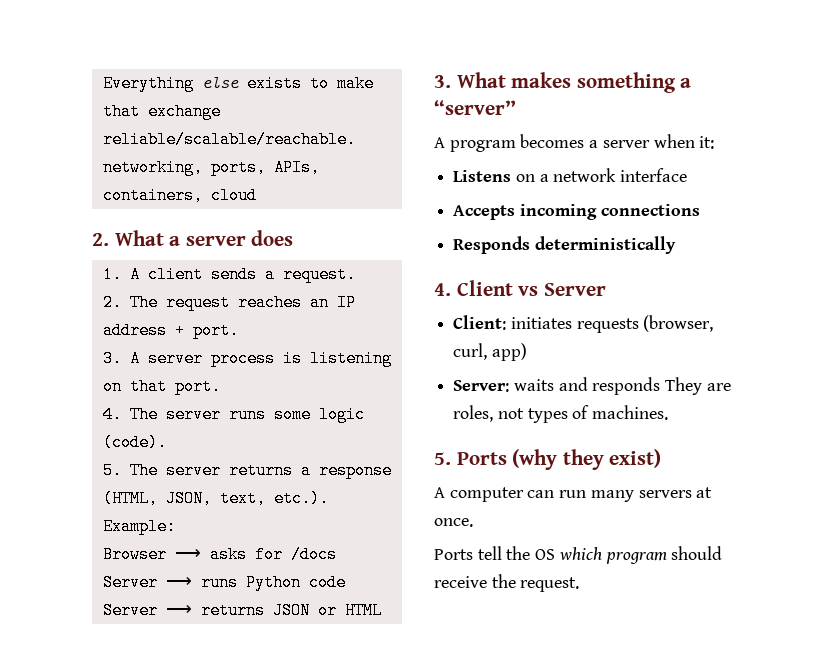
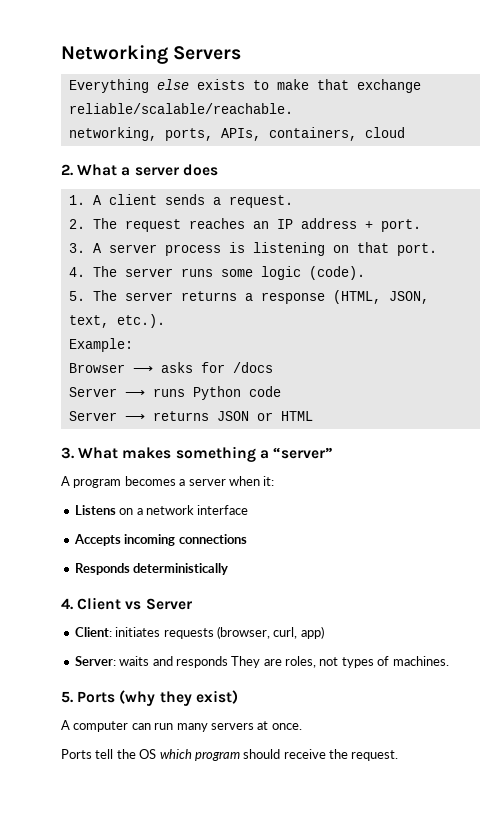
(102, 83) none -> [61,45,242,64] Networking Servers //

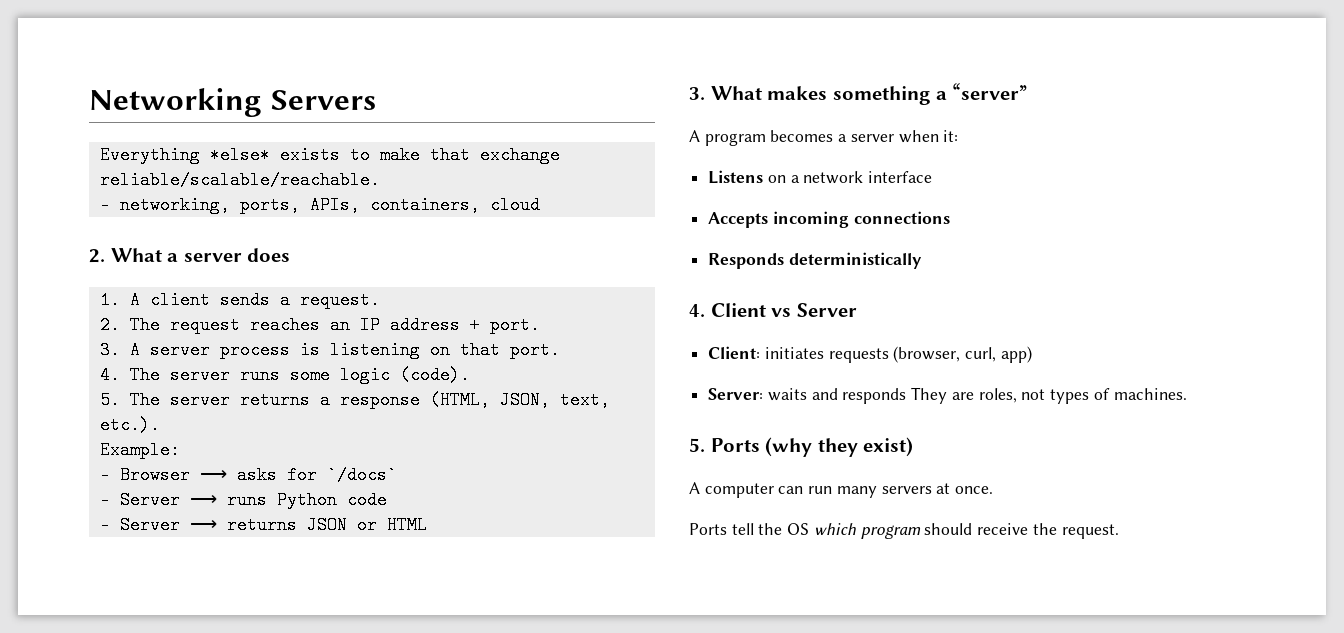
[156,79,189,90] else -> [209,146,270,164] *else*
(293, 108) none -> [99,196,110,214] -
(133, 345) none -> [99,466,110,484] -
[232,362,273,373] /docs // -> [326,466,397,484] [99,491,110,509] `/docs` // -
(281, 391) none -> [99,516,110,534] -

